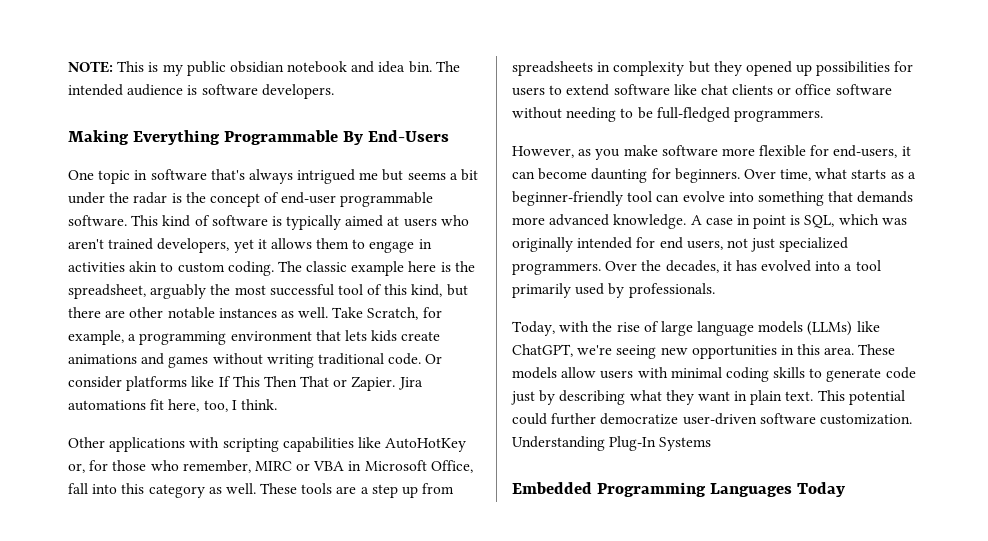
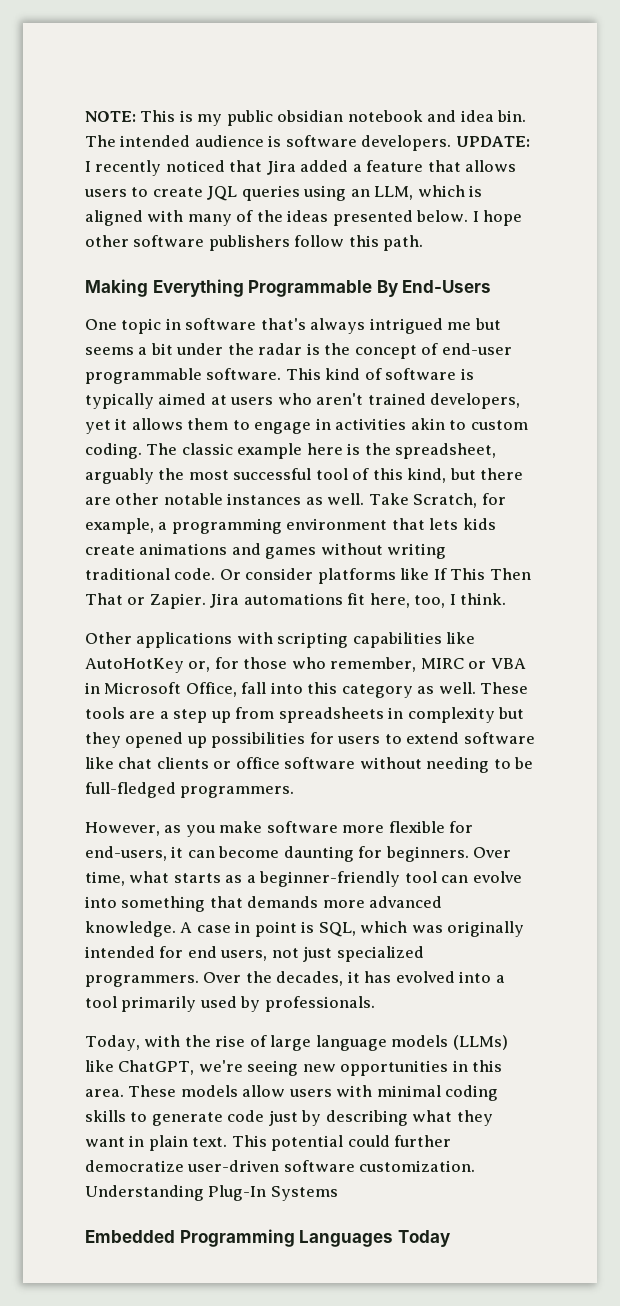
(334, 91) none -> [455,136,530,147] [85,160,517,176] [84,185,483,201] [85,210,523,226] [85,235,424,251] UPDATE: I recently noticed that Jira added a feature that allows users to create JQL queries using an LLM, which is aligned with many of the ideas presented below. I hope other software publishers follow this path.

